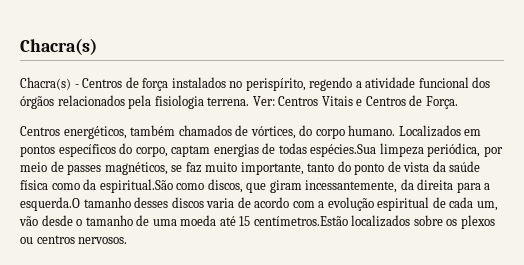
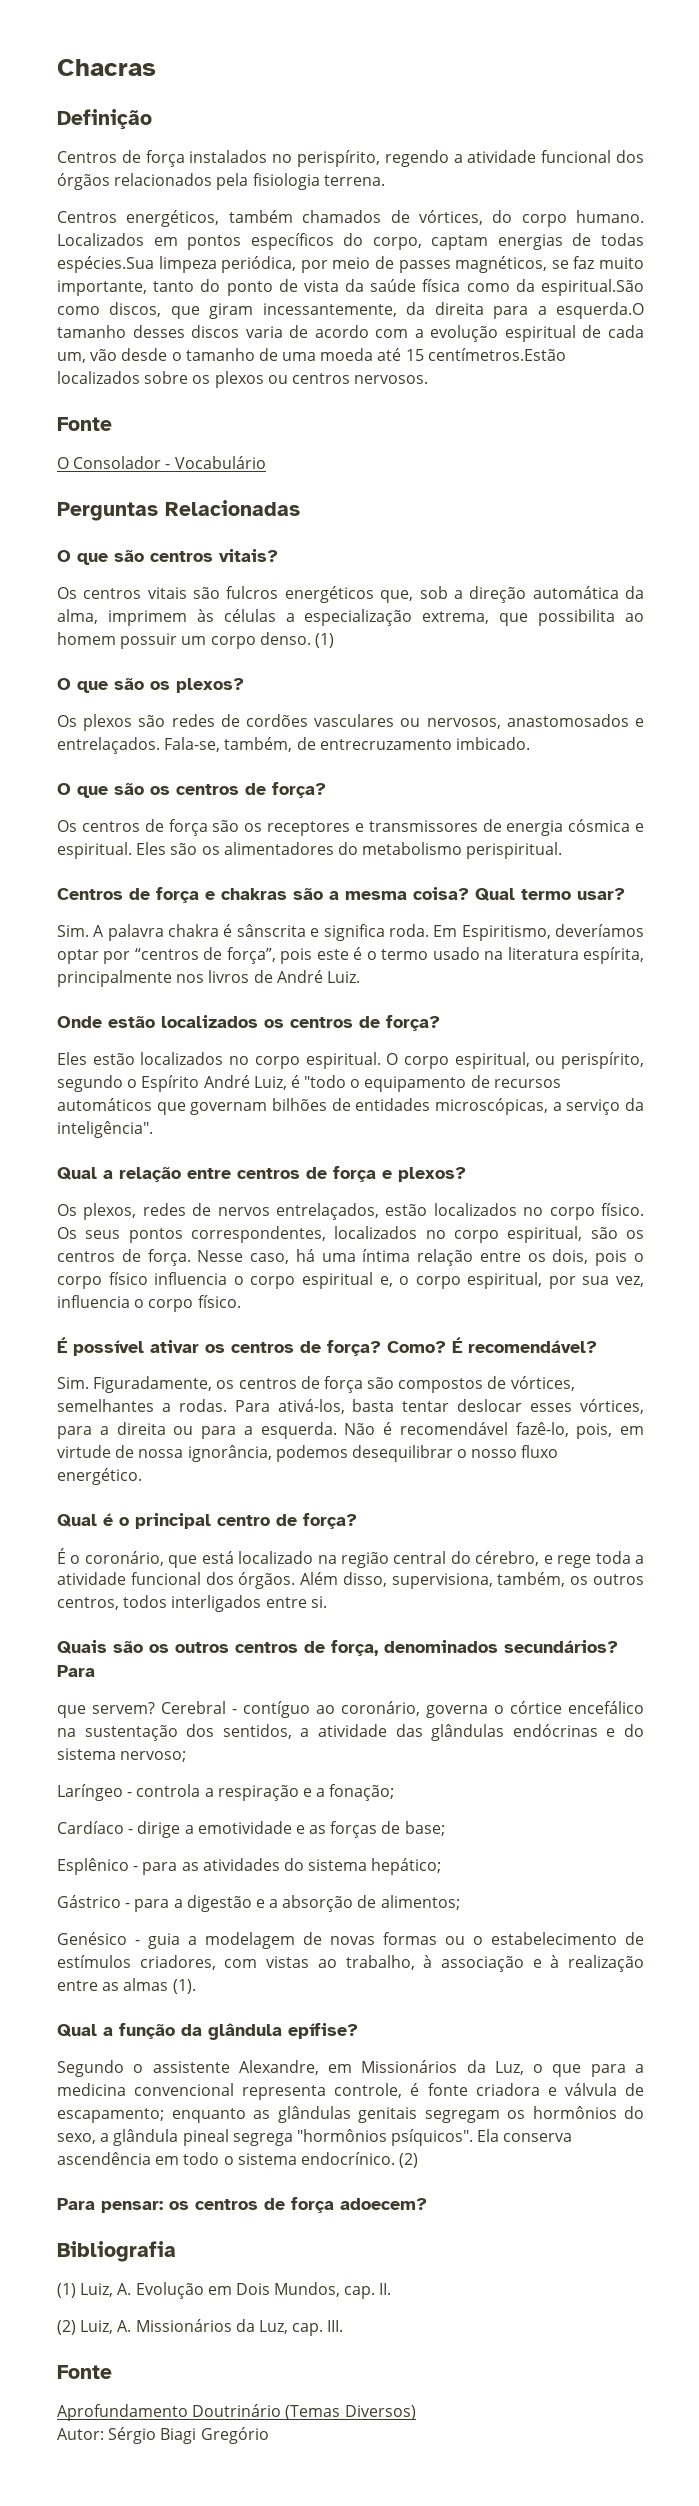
[20,38,97,55] [20,77,79,90] Chacra(s) // Chacra(s) - -> [57,59,156,76] [57,109,152,130] Chacras // Definição //
[252,95,458,109] Ver: Centros Vitais e Centros de Força. -> (385, 180) none
(128, 240) none -> [57,417,112,431] [57,456,266,469] [57,500,300,521] [57,549,278,565] [57,586,645,603] [57,609,645,626] [57,632,334,649] [57,678,244,693] [57,714,644,731] [57,737,530,754] [57,782,326,798] [57,819,644,836] [57,842,563,859] [57,887,625,903] [57,924,645,941] [57,947,644,964] [57,970,360,987] [57,1015,440,1031] [57,1052,644,1069] [57,1075,561,1092] [57,1098,645,1115] [57,1121,153,1138] [57,1166,466,1182] [57,1203,644,1220] [57,1226,644,1243] [57,1249,644,1266] [57,1272,644,1289] [57,1295,241,1312] [57,1337,597,1356] [57,1376,575,1393] [57,1399,645,1414] [57,1422,644,1439] [57,1445,559,1462] [57,1468,142,1485] [57,1513,357,1529] [57,1548,645,1568] [57,1572,644,1589] [57,1595,327,1612] [57,1640,618,1656] [57,1665,95,1677] [57,1701,644,1718] [57,1724,645,1741] [57,1748,187,1762] [57,1784,395,1801] [57,1821,445,1838] [57,1858,442,1875] [57,1895,460,1912] [57,1932,644,1949] [57,1955,644,1972] [57,1978,196,1994] [57,2023,358,2040] [57,2060,644,2077] [57,2083,645,2100] [57,2106,644,2123] [57,2129,573,2146] [57,2152,419,2168] [57,2197,427,2213] [57,2241,176,2262] [57,2282,392,2299] [57,2319,344,2336] [57,2365,112,2379] [57,2404,416,2421] [57,2427,269,2444] // Fonte // O Consolador - Vocabulário // Perguntas Relacionadas // O que são centros vitais? // Os centros vitais são fulcros energéticos que, sob a direção automática da alma, imprimem às células a especialização extrema, que possibilita ao homem possuir um corpo denso. (1) // O que são os plexos? // Os plexos são redes de cordões vasculares ou nervosos, anastomosados e entrelaçados. Fala-se, também, de entrecruzamento imbicado. // O que são os centros de força? // Os centros de força são os receptores e transmissores de energia cósmica e espiritual. Eles são os alimentadores do metabolismo perispiritual. // Centros de força e chakras são a mesma coisa? Qual termo usar? // Sim. A palavra chakra é sânscrita e significa roda. Em Espiritismo, deveríamos optar por “centros de força”, pois este é o termo usado na literatura espírita, principalmente nos livros de André Luiz. // Onde estão localizados os centros de força? // Eles estão localizados no corpo espiritual. O corpo espiritual, ou perispírito, segundo o Espírito André Luiz, é "todo o equipamento de recursos automáticos que governam bilhões de entidades microscópicas, a serviço da inteligência". // Qual a relação entre centros de força e plexos? // Os plexos, redes de nervos entrelaçados, estão localizados no corpo físico. Os seus pontos correspondentes, localizados no corpo espiritual, são os centros de força. Nesse caso, há uma íntima relação entre os dois, pois o corpo físico influencia o corpo espiritual e, o corpo espiritual, por sua vez, influencia o corpo físico. // É possível ativar os centros de força? Como? É recomendável? // Sim. Figuradamente, os centros de força são compostos de vórtices, semelhantes a rodas. Para ativá-los, basta tentar deslocar esses vórtices, para a direita ou para a esquerda. Não é recomendável fazê-lo, pois, em virtude de nossa ignorância, podemos desequilibrar o nosso fluxo energético. // Qual é o principal centro de força? // É o coronário, que está localizado na região central do cérebro, e rege toda a atividade funcional dos órgãos. Além disso, supervisiona, também, os outros centros, todos interligados entre si. // Quais são os outros centros de força, denominados secundários? Para // que servem? Cerebral - contíguo ao coronário, governa o córtice encefálico na sustentação dos sentidos, a atividade das glândulas endócrinas e do sistema nervoso; // Laríngeo - controla a respiração e a fonação; // Cardíaco - dirige a emotividade e as forças de base; // Esplênico - para as atividades do sistema hepático; // Gástrico - para a digestão e a absorção de alimentos; // Genésico - guia a modelagem de novas formas ou o estabelecimento de estímulos criadores, com vistas ao trabalho, à associação e à realização entre as almas (1). // Qual a função da glândula epífise? // Segundo o assistente Alexandre, em Missionários da Luz, o que para a medicina convencional representa controle, é fonte criadora e válvula de escapamento; enquanto as glândulas genitais segregam os hormônios do sexo, a glândula pineal segrega "hormônios psíquicos". Ela conserva ascendência em todo o sistema endocrínico. (2) // Para pensar: os centros de força adoecem? // Bibliografia // (1) Luiz, A. Evolução em Dois Mundos, cap. II. // (2) Luiz, A. Missionários da Luz, cap. III. // Fonte // Aprofundamento Doutrinário (Temas Diversos) // Autor: Sérgio Biagi Gregório

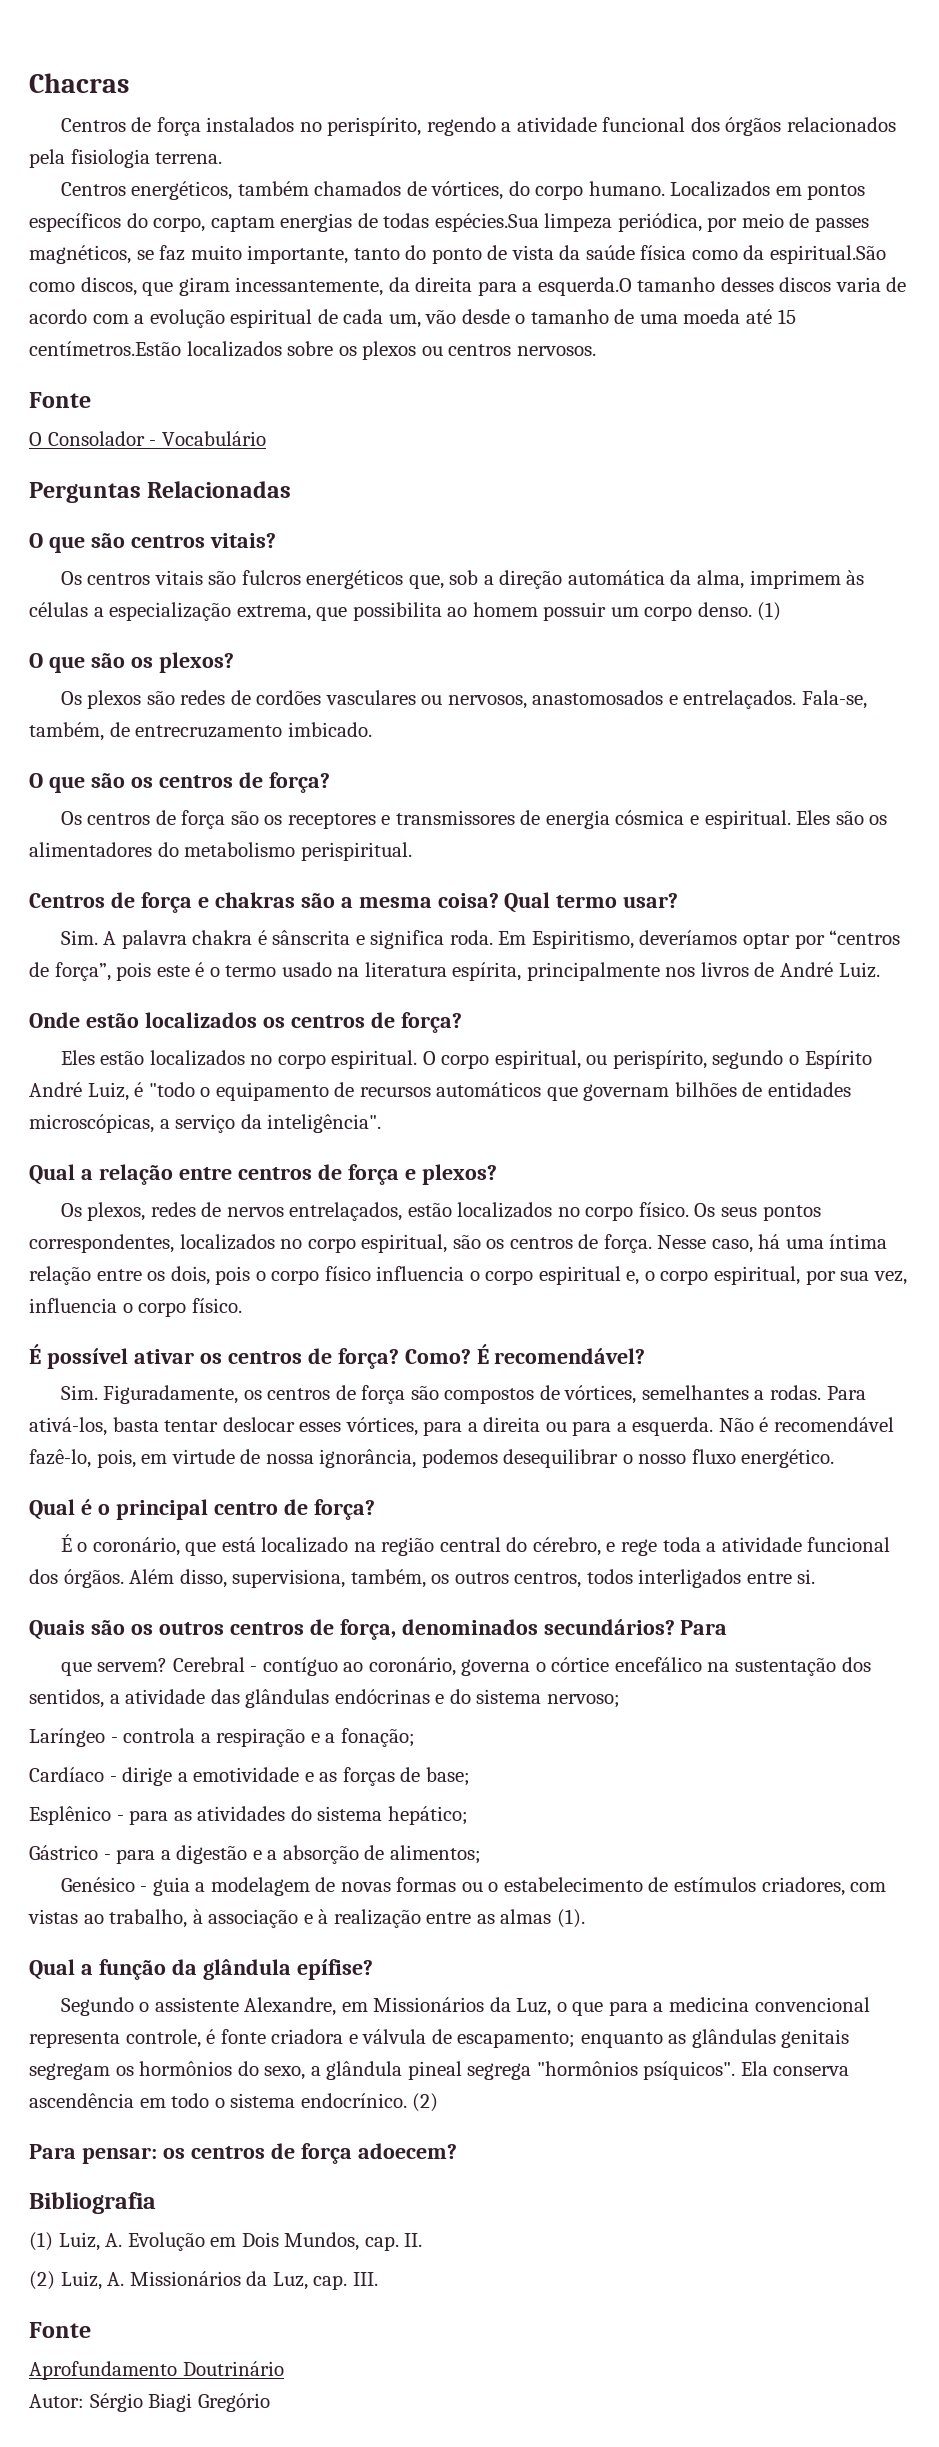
[57,109,152,130] // Definição -> (129, 83) none
[285,2405,416,2420] (Temas Diversos) -> (284, 2368) none

